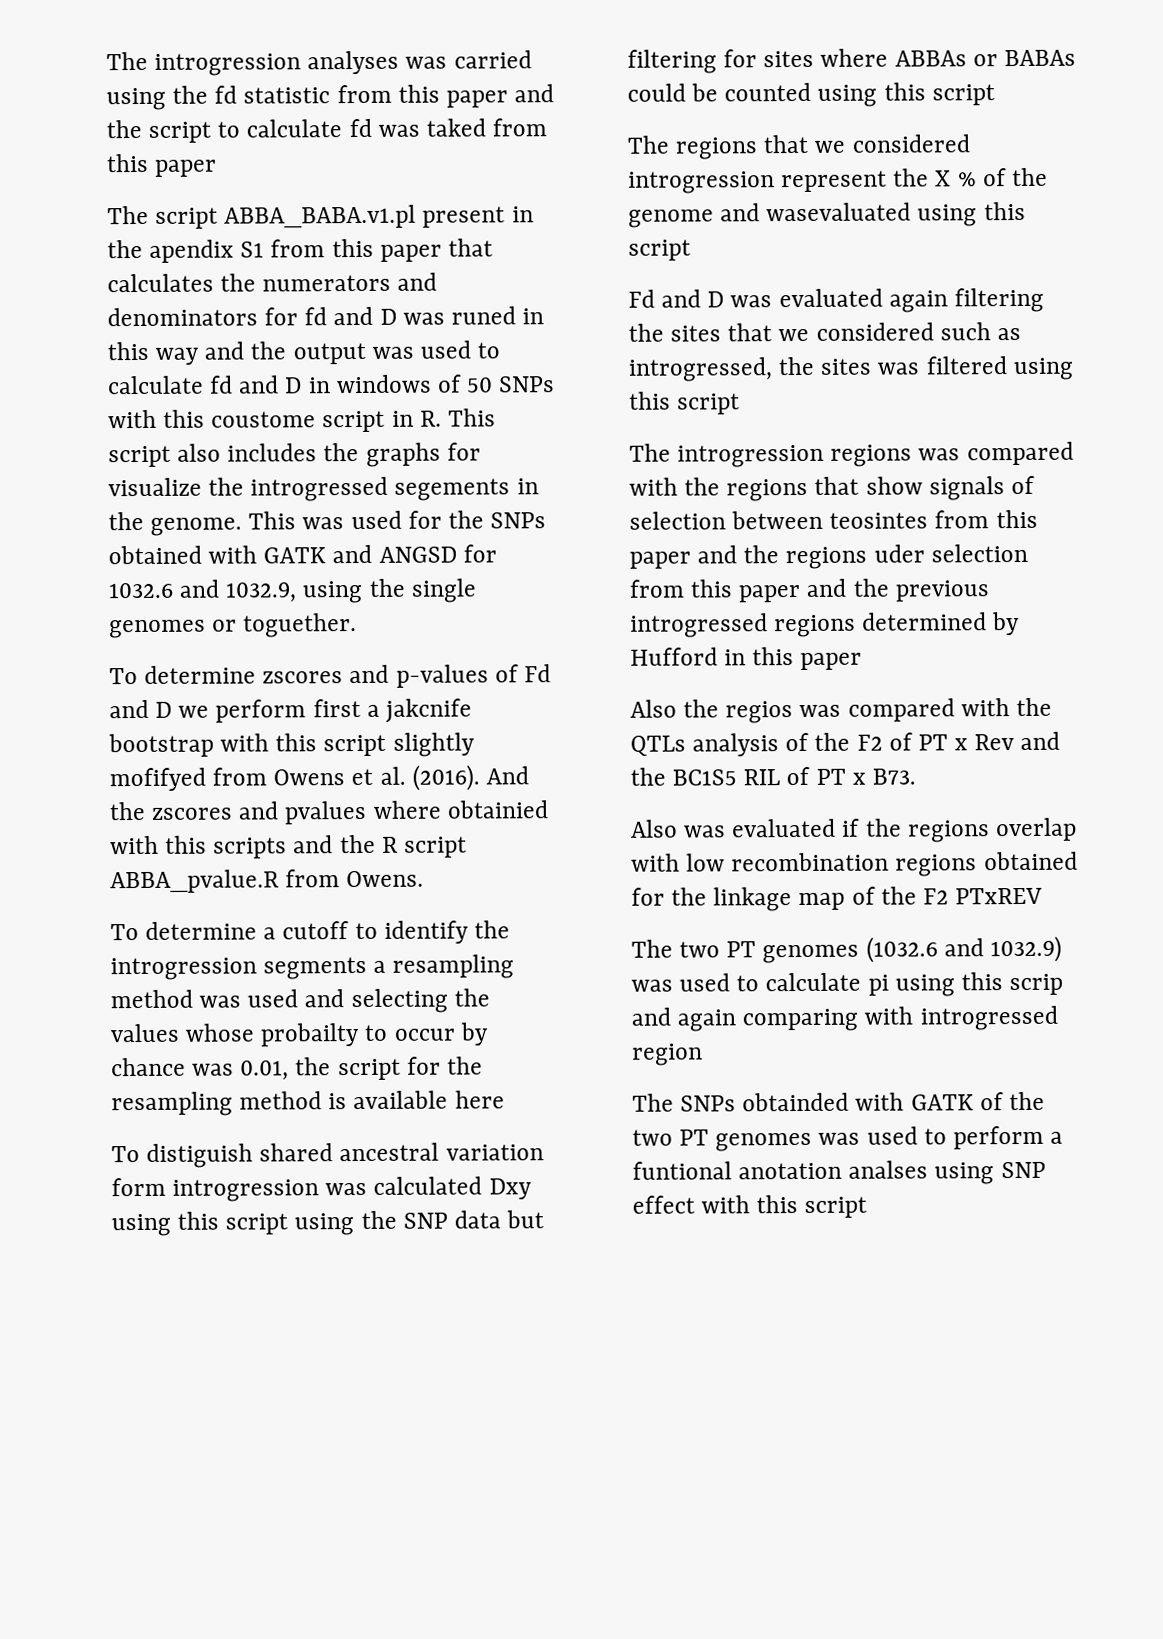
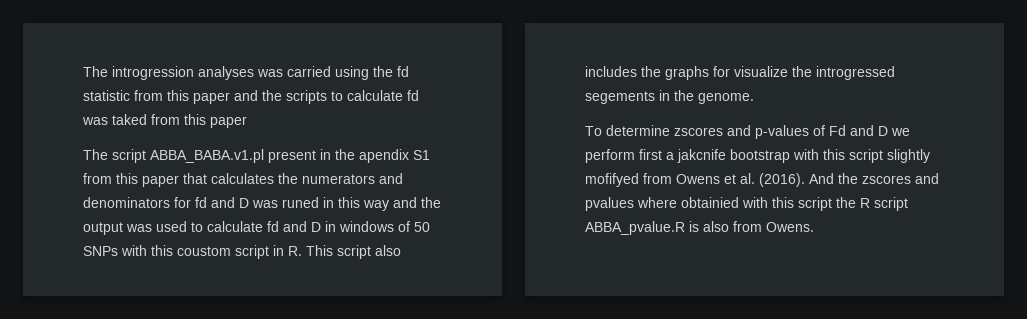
[148,121,212,143] script -> [286,90,327,104] scripts
[211,411,317,428] coustome -> [177,246,231,256] coustom
[248,510,547,530] [108,544,497,565] [108,578,477,604] [109,613,358,639] This was used for the SNPs obtained with GATK and ANGSD for 1032.6 and 1032.9, using the single genomes or toguether. -> (754, 98) none
[213,835,334,859] scripts and -> [798,197,832,211] script
(279, 881) none -> [689,221,729,232] is also
[110,920,510,944] [110,954,515,981] [110,988,490,1014] [110,1022,489,1047] [111,1056,483,1081] [111,1090,505,1117] [111,1142,544,1168] [111,1176,532,1202] [111,1210,545,1237] [627,48,1076,74] [627,82,995,107] [627,134,970,160] [628,167,1048,194] [628,201,1026,228] [628,239,691,261] [628,287,1044,313] [628,322,1021,342] [628,356,1074,382] [629,391,741,415] [629,441,1074,468] [629,475,1035,502] [629,509,1038,530] [629,543,1028,570] [629,578,990,603] [630,612,1021,638] [630,647,863,671] [630,697,1052,724] [630,731,1061,757] [630,766,916,786] [631,817,1077,843] [631,851,1078,877] [631,886,1044,912] [631,935,1062,964] [631,972,1064,997] [631,1005,1058,1032] [632,1043,703,1066] [632,1091,1045,1112] [632,1125,1064,1152] [632,1160,1046,1185] [632,1195,868,1218] // To determine a cutoff to identify the introgression segments a resampling method was used and selecting the values whose probailty to occur by chance was 0.01, the script for the resampling method is available here // To distiguish shared ancestral variation form introgression was calculated Dxy using this script using the SNP data but filtering for sites where ABBAs or BABAs could be counted using this script // The regions that we considered introgression represent the X % of the genome and wasevaluated using this script // Fd and D was evaluated again filtering the sites that we considered such as introgressed, the sites was filtered using this script // The introgression regions was compared with the regions that show signals of selection between teosintes from this paper and the regions uder selection from this paper and the previous introgressed regions determined by Hufford in this paper // Also the regios was compared with the QTLs analysis of the F2 of PT x Rev and the BC1S5 RIL of PT x B73. // Also was evaluated if the regions overlap with low recombination regions obtained for the linkage map of the F2 PTxREV // The two PT genomes (1032.6 and 1032.9) was used to calculate pi using this scrip and again comparing with introgressed region // The SNPs obtainded with GATK of the two PT genomes was used to perform a funtional anotation analses using SNP effect with this script -> (814, 227) none

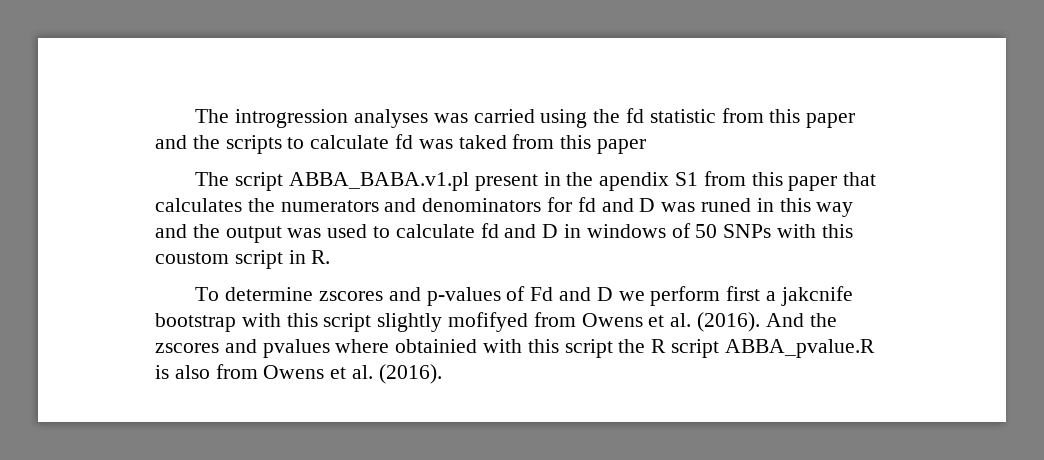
[306,245,401,259] [585,66,895,80] [585,90,754,104] This script also includes the graphs for visualize the introgressed segements in the genome. -> (331, 257) none
[766,222,814,232] Owens. -> [263,364,442,384] Owens et al. (2016).

